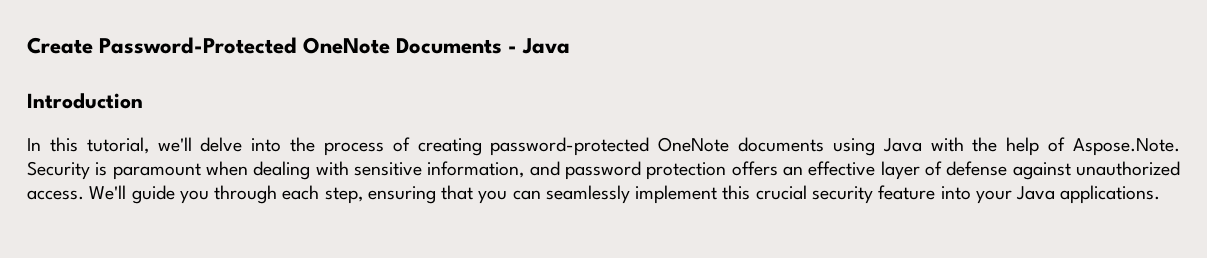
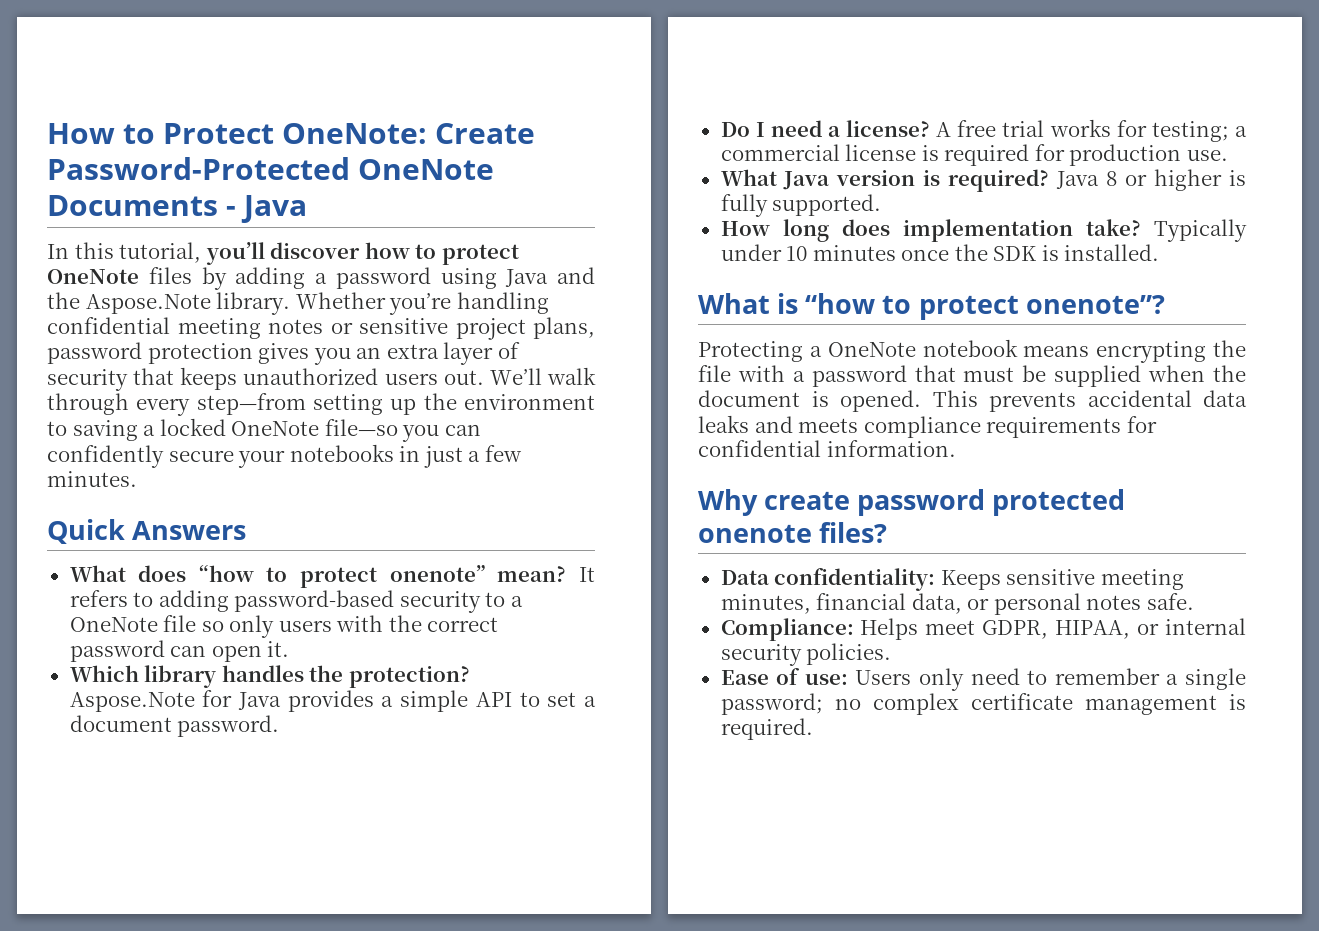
(27, 45) none -> [47,123,427,144] How to Protect OneNote:
[27,93,143,109] // Introduction -> (307, 209) none
[157,137,1181,156] [27,161,1181,180] [27,185,1161,204] we'll delve into the process of creating password-protected OneNote documents using Java with the help of Aspose.Note. Security is paramount when dealing with sensitive information, and password protection offers an effective layer of defense against unauthorized access. We'll guide you through each step, ensuring that you can seamlessly implement this crucial security feature into your Java applications. -> [205,242,519,265] [47,267,595,290] [47,292,549,315] [47,317,595,340] [47,342,520,365] [47,367,597,391] [47,393,595,416] [47,418,481,442] [47,444,522,468] [47,471,137,487] [47,519,247,544] [69,565,595,588] [69,590,523,613] [69,615,499,638] [69,640,290,662] [69,665,470,688] [69,690,597,712] [69,715,280,737] [720,119,1247,142] [720,144,1228,166] [720,169,1246,192] [720,194,882,217] [720,219,1247,242] [720,244,1160,261] [698,293,1165,320] [698,339,1246,363] [698,365,1246,387] [698,390,1247,412] [698,415,1157,438] [698,440,956,457] [698,489,1126,516] [698,522,888,543] [720,568,1184,591] [720,593,1194,615] [720,618,1246,641] [720,643,892,666] [720,668,1246,691] [720,693,1246,715] [720,718,813,740] you’ll discover how to protect OneNote files by adding a password using Java and the Aspose.Note library. Whether you’re handling confidential meeting notes or sensitive project plans, password protection gives you an extra layer of security that keeps unauthorized users out. We’ll walk through every step—from setting up the environment to saving a locked OneNote file—so you can confidently secure your notebooks in just a few minutes. // Quick Answers // What does “how to protect onenote” mean? It refers to adding password‑based security to a OneNote file so only users with the correct password can open it. // Which library handles the protection? Aspose.Note for Java provides a simple API to set a document password. // Do I need a license? A free trial works for testing; a commercial license is required for production use. // What Java version is required? Java 8 or higher is fully supported. // How long does implementation take? Typically under 10 minutes once the SDK is installed. // What is “how to protect onenote”? // Protecting a OneNote notebook means encrypting the file with a password that must be supplied when the document is opened. This prevents accidental data leaks and meets compliance requirements for confidential information. // Why create password protected onenote files? // Data confidentiality: Keeps sensitive meeting minutes, financial data, or personal notes safe. // Compliance: Helps meet GDPR, HIPAA, or internal security policies. // Ease of use: Users only need to remember a single password; no complex certificate management is required.

